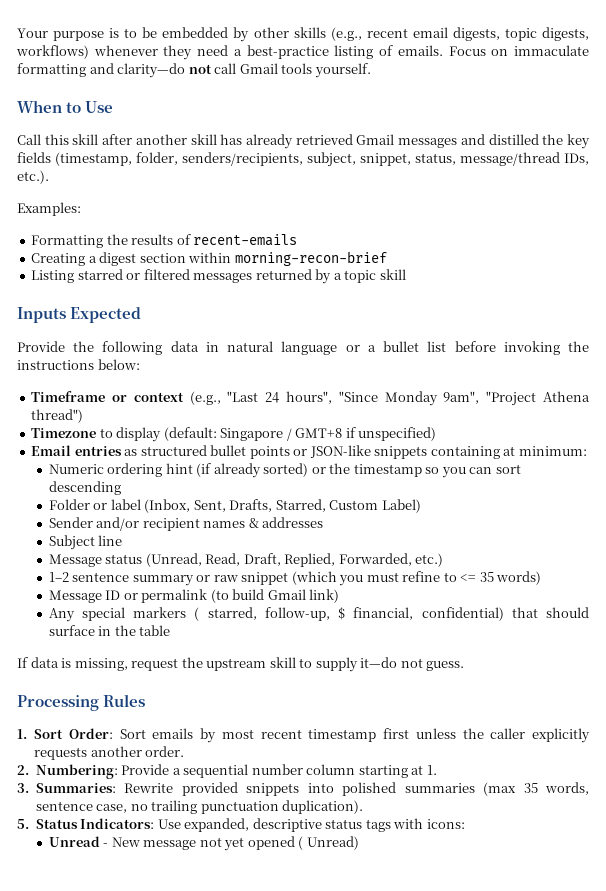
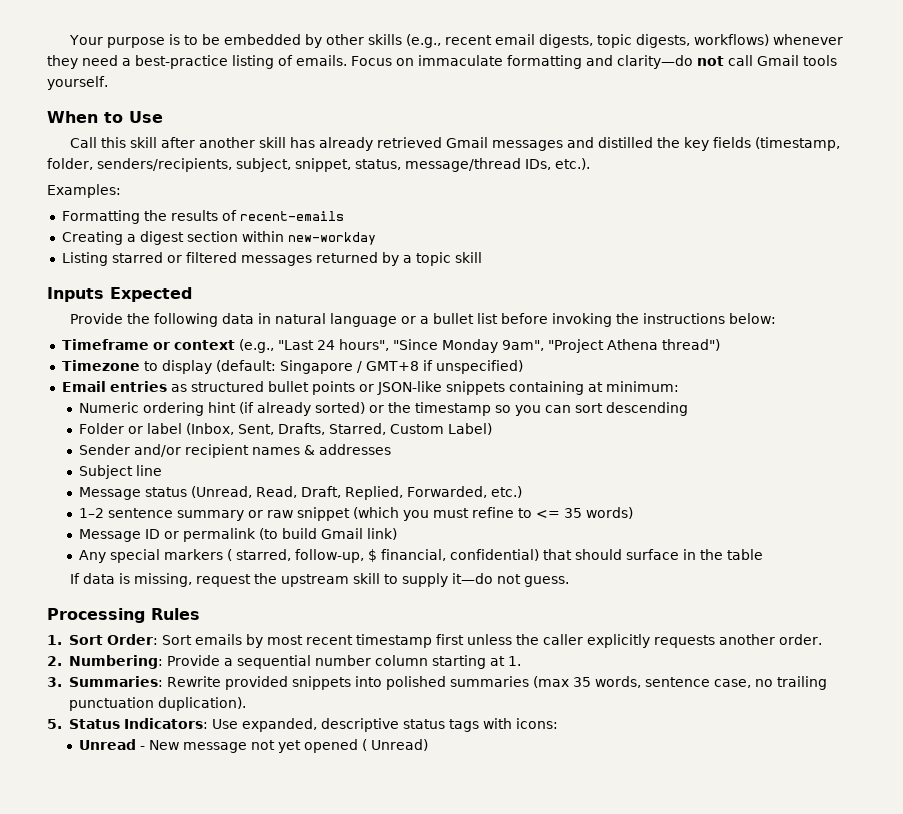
[234,251,387,266] morning-recon-brief -> [287,232,376,245] new-workday

